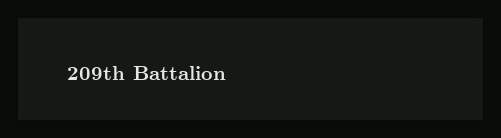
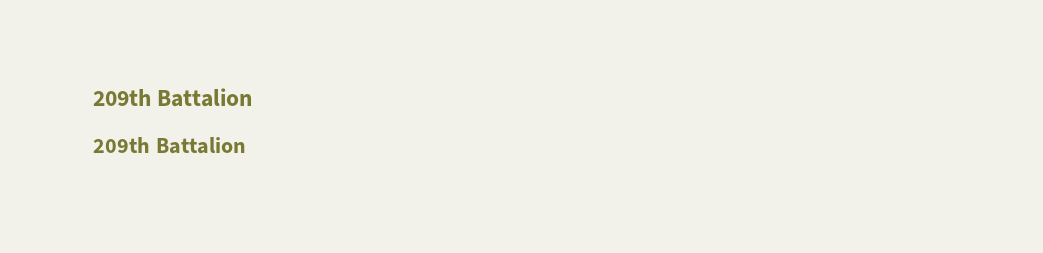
[67,66,226,80] 209th Battalion -> [93,88,253,107] [93,137,246,154] 209th Battalion // 209th Battalion

